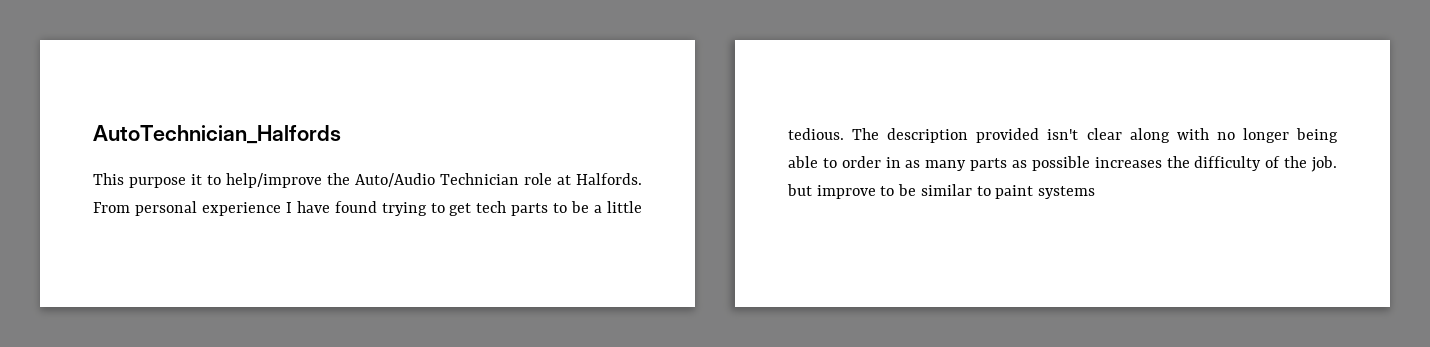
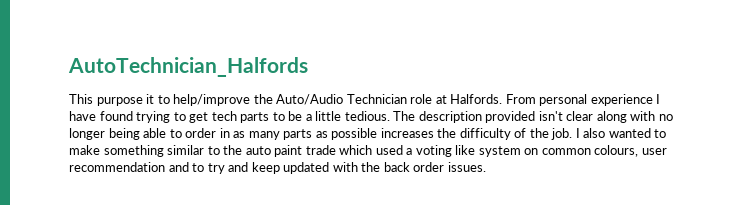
[787,184,1096,199] but improve to be similar to paint systems -> [575,128,667,138] [69,145,667,157] [69,162,486,174] I also wanted to make something similar to the auto paint trade which used a voting like system on common colours, user recommendation and to try and keep updated with the back order issues.

